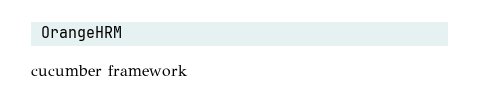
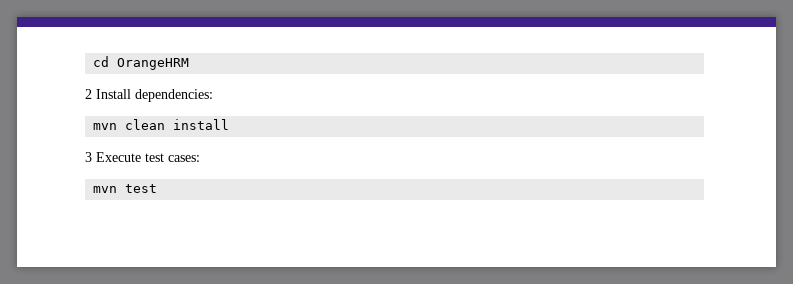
(40, 33) none -> [93,56,110,67] cd
[31,65,188,77] cucumber framework -> [85,89,213,102] [93,119,230,130] [85,152,200,162] [93,184,158,193] 2 Install dependencies: // mvn clean install // 3 Execute test cases: // mvn test

